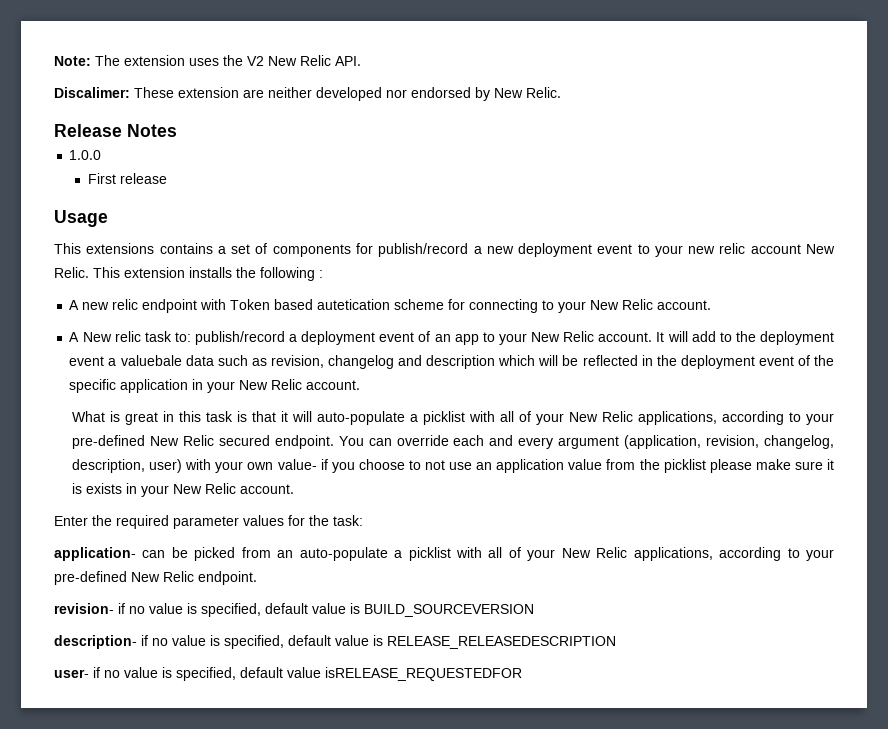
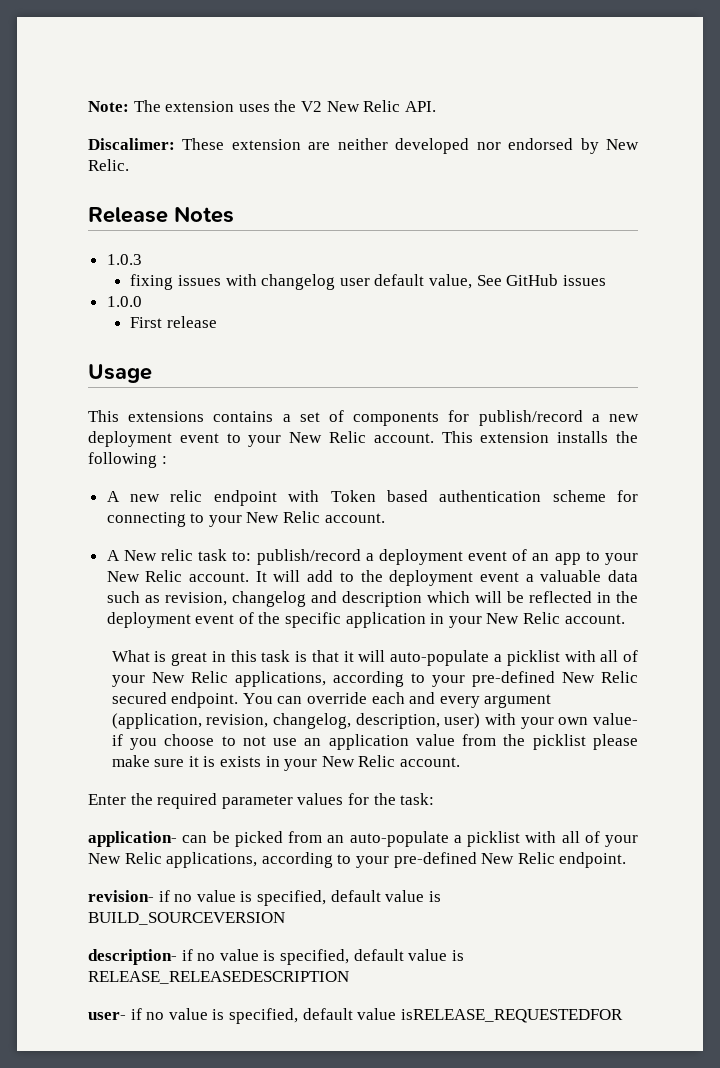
(177, 130) none -> [106,254,142,265] [130,274,606,290] // 1.0.3 // fixing issues with changelog user default value, See GitHub issues
[688,243,836,254] [54,267,89,278] new relic account New Relic. -> [289,431,434,443] New Relic account.
[317,299,391,310] autetication -> [439,490,542,502] authentication
[120,355,182,366] valuebale -> [540,570,602,582] valuable

